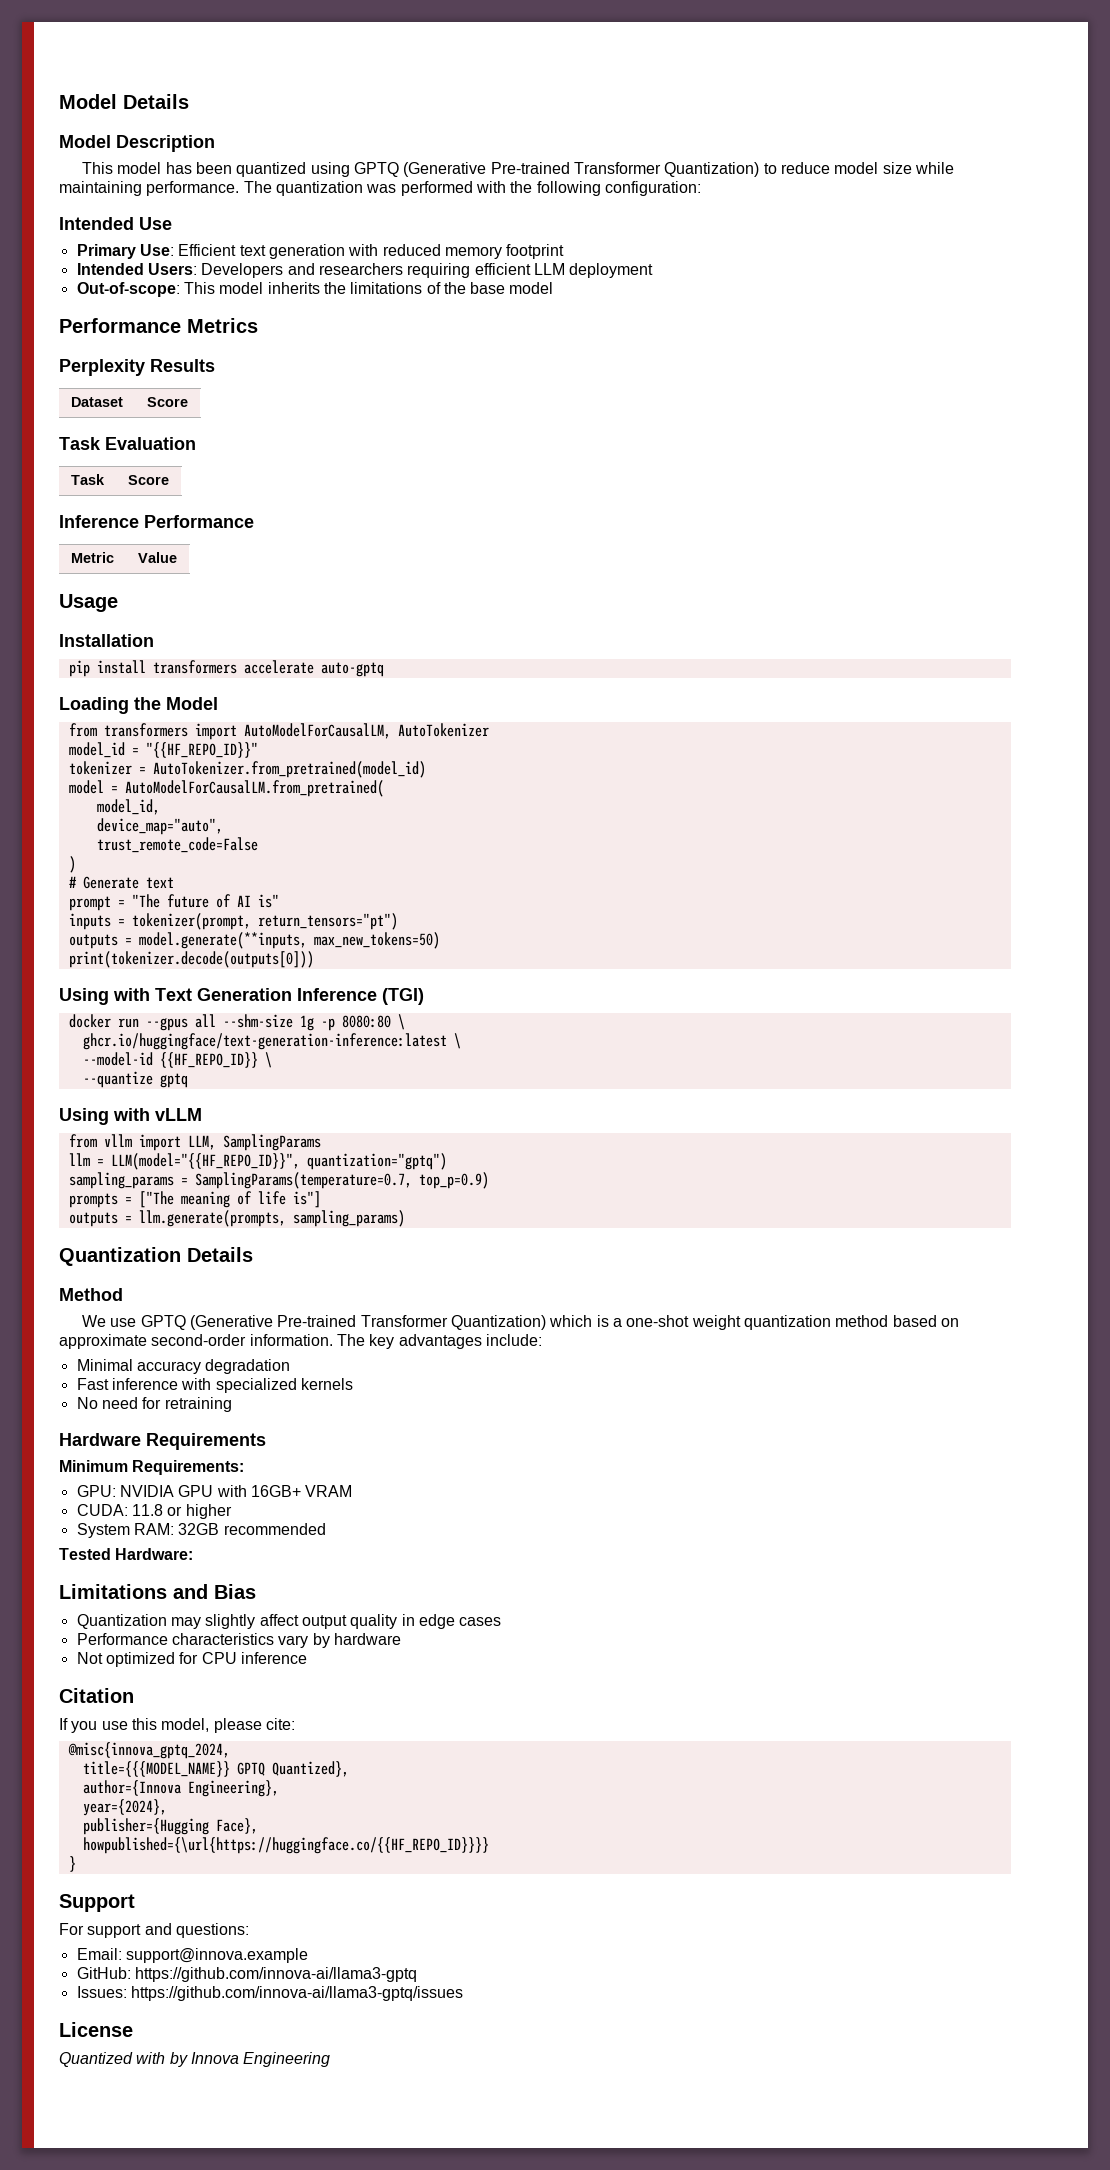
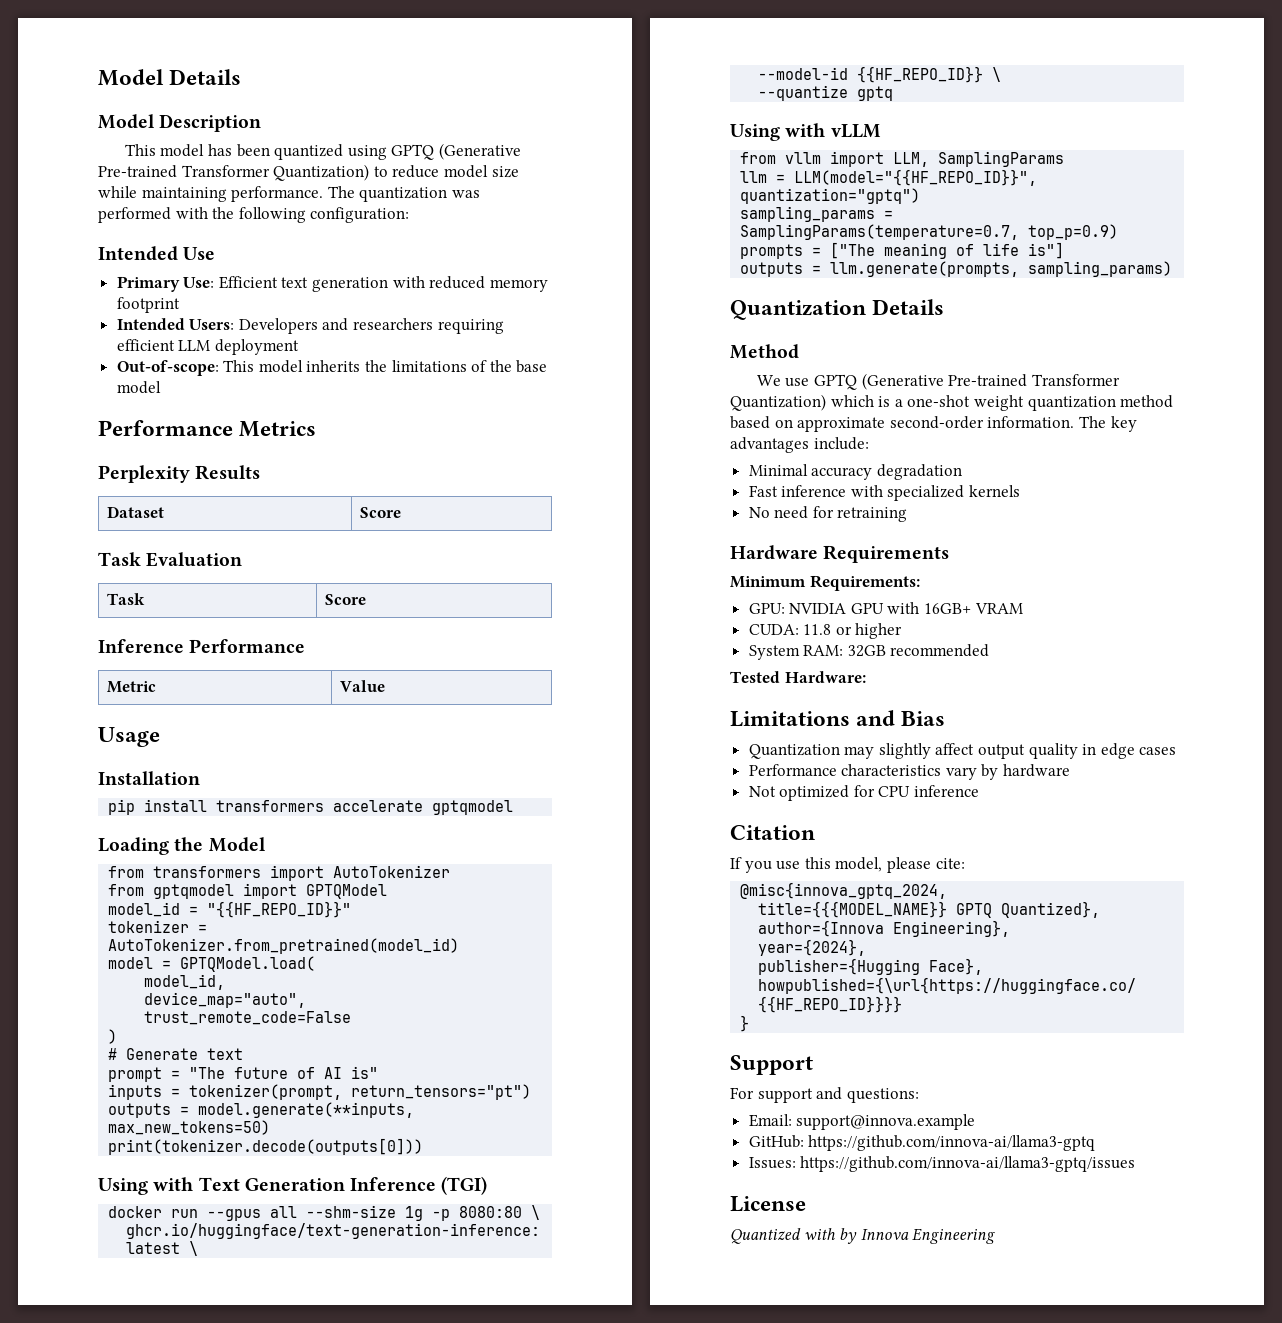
[320,662,384,677] auto-gptq -> [432,800,514,815] gptqmodel
[243,723,391,739] AutoModelForCausalLM, -> (325, 873) none
(489, 730) none -> [108,883,388,899] // from gptqmodel import GPTQModel
[124,780,384,797] AutoModelForCausalLM.from_pretrained( -> [180,956,316,972] GPTQModel.load(

